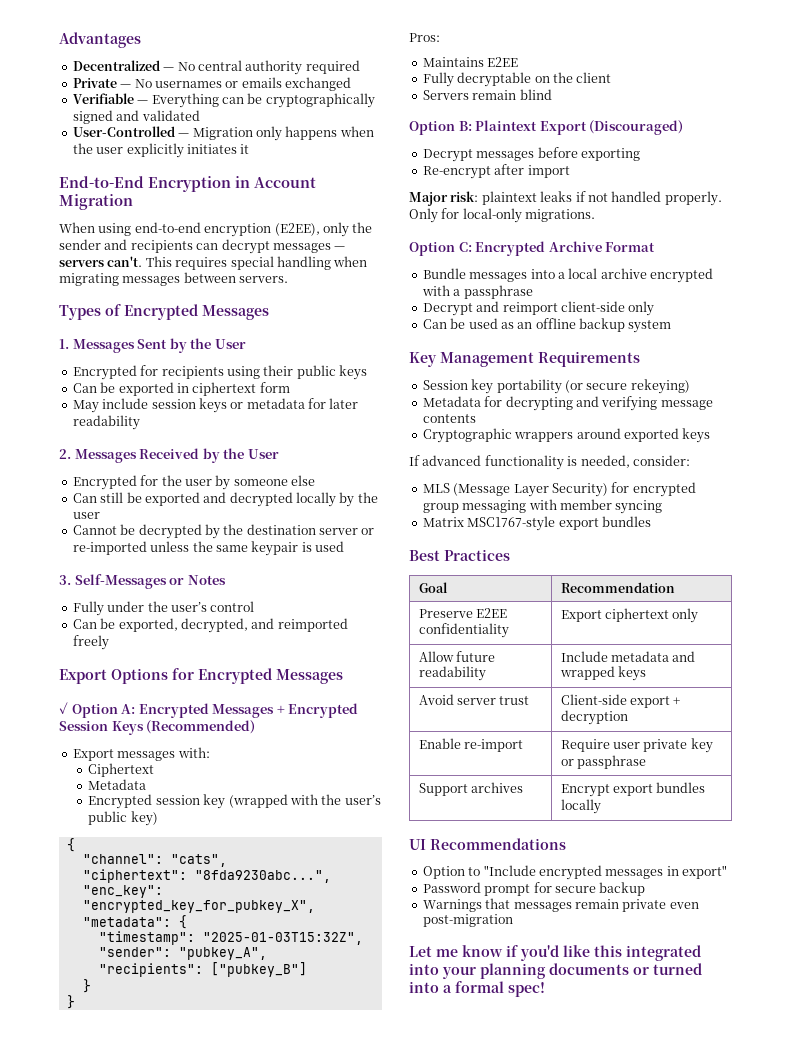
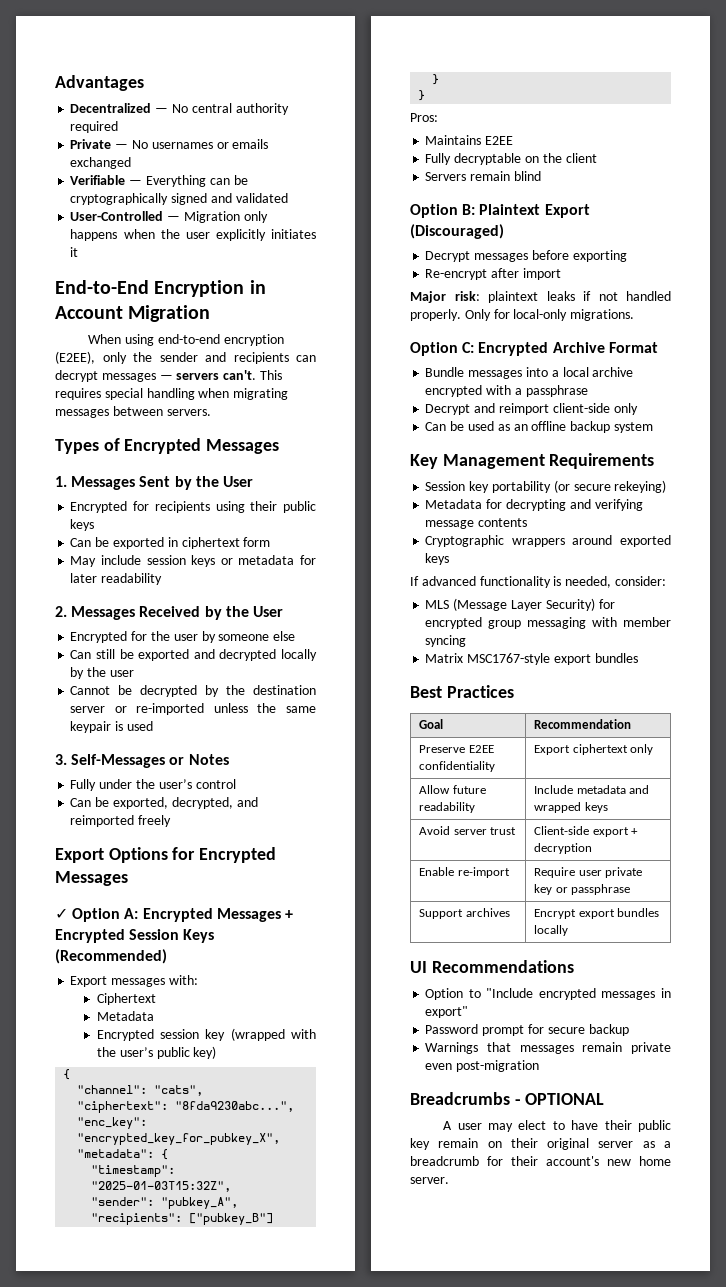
[409,945,701,961] [409,963,702,979] [409,981,545,997] Let me know if you'd like this integrated into your planning documents or turned into a formal spec! -> [410,1092,605,1105] [443,1120,671,1132] [410,1138,671,1150] [410,1156,671,1166] [410,1177,449,1184] Breadcrumbs - OPTIONAL // A user may elect to have their public key remain on their original server as a breadcrumb for their account's new home server.

